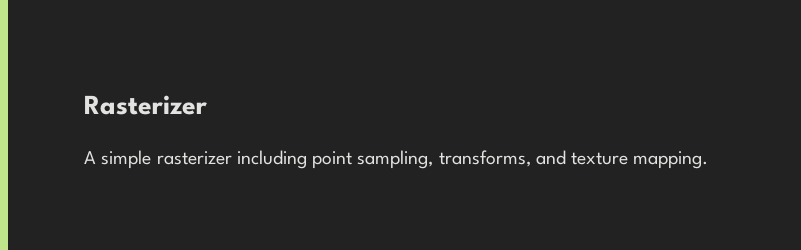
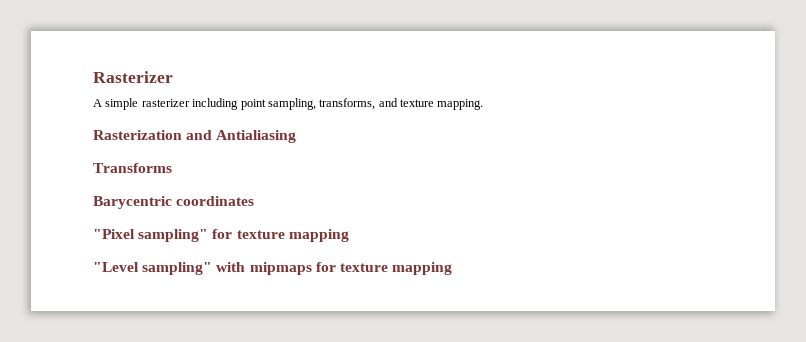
(709, 160) none -> [93,130,297,143] [93,163,172,173] [93,196,255,209] [93,229,349,242] [93,262,453,275] // Rasterization and Antialiasing // Transforms // Barycentric coordinates // "Pixel sampling" for texture mapping // "Level sampling" with mipmaps for texture mapping

